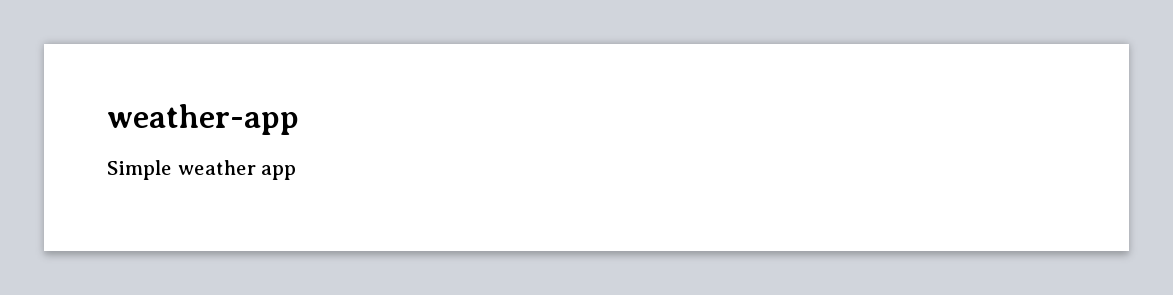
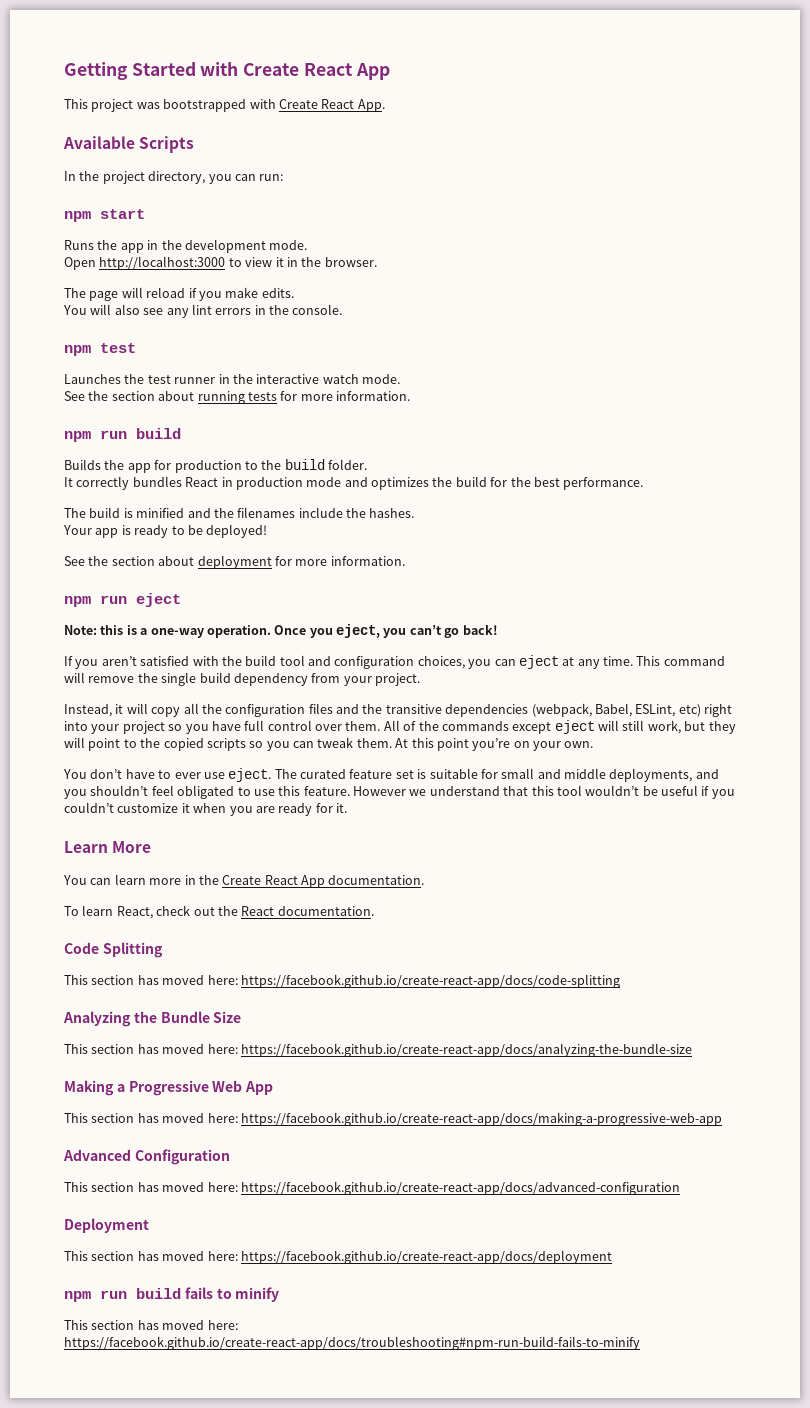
[107,104,299,135] [107,160,297,180] weather-app // Simple weather app -> [64,62,390,80] [64,99,385,112] [63,136,195,153] [64,171,284,184] [64,209,145,222] [64,239,308,253] [64,256,377,270] [64,287,294,301] [63,304,343,318] [64,343,136,356] [64,374,400,384] [64,391,410,404] [64,428,181,442] [64,459,367,473] [64,476,644,490] [64,507,415,518] [63,524,268,538] [64,555,405,569] [64,593,181,607] [64,624,498,638] [64,655,725,669] [64,672,420,686] [64,703,732,717] [64,720,736,734] [64,737,594,751] [63,768,719,782] [64,785,735,799] [64,802,347,816] [64,841,152,853] [63,874,425,888] [64,905,374,919] [64,942,163,958] [64,974,620,988] [63,1011,242,1027] [64,1043,692,1057] [64,1080,274,1096] [64,1112,722,1126] [63,1149,230,1165] [64,1181,680,1195] [64,1218,149,1233] [64,1250,612,1264] [64,1287,280,1302] [64,1320,238,1330] [64,1336,640,1350] Getting Started with Create React App // This project was bootstrapped with Create React App. // Available Scripts // In the project directory, you can run: // npm start // Runs the app in the development mode. // Open http://localhost:3000 to view it in the browser. // The page will reload if you make edits. // You will also see any lint errors in the console. // npm test // Launches the test runner in the interactive watch mode. // See the section about running tests for more information. // npm run build // Builds the app for production to the build folder. // It correctly bundles React in production mode and optimizes the build for the best performance. // The build is minified and the filenames include the hashes. // Your app is ready to be deployed! // See the section about deployment for more information. // npm run eject // Note: this is a one-way operation. Once you eject, you can’t go back! // If you aren’t satisfied with the build tool and configuration choices, you can eject at any time. This command will remove the single build dependency from your project. // Instead, it will copy all the configuration files and the transitive dependencies (webpack, Babel, ESLint, etc) right into your project so you have full control over them. All of the commands except eject will still work, but they will point to the copied scripts so you can tweak them. At this point you’re on your own. // You don’t have to ever use eject. The curated feature set is suitable for small and middle deployments, and you shouldn’t feel obligated to use this feature. However we understand that this tool wouldn’t be useful if you couldn’t customize it when you are ready for it. // Learn More // You can learn more in the Create React App documentation. // To learn React, check out the React documentation. // Code Splitting // This section has moved here: https://facebook.github.io/create-react-app/docs/code-splitting // Analyzing the Bundle Size // This section has moved here: https://facebook.github.io/create-react-app/docs/analyzing-the-bundle-size // Making a Progressive Web App // This section has moved here: https://facebook.github.io/create-react-app/docs/making-a-progressive-web-app // Advanced Configuration // This section has moved here: https://facebook.github.io/create-react-app/docs/advanced-configuration // Deployment // This section has moved here: https://facebook.github.io/create-react-app/docs/deployment // npm run build fails to minify // This section has moved here: https://facebook.github.io/create-react-app/docs/troubleshooting#npm-run-build-fails-to-minify

